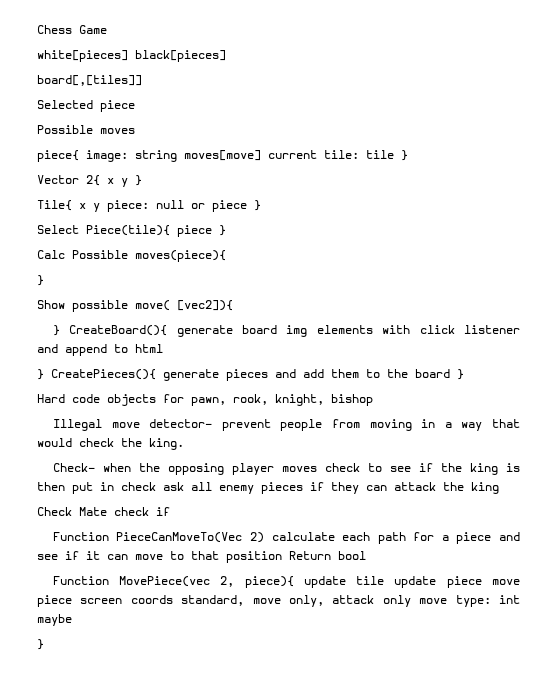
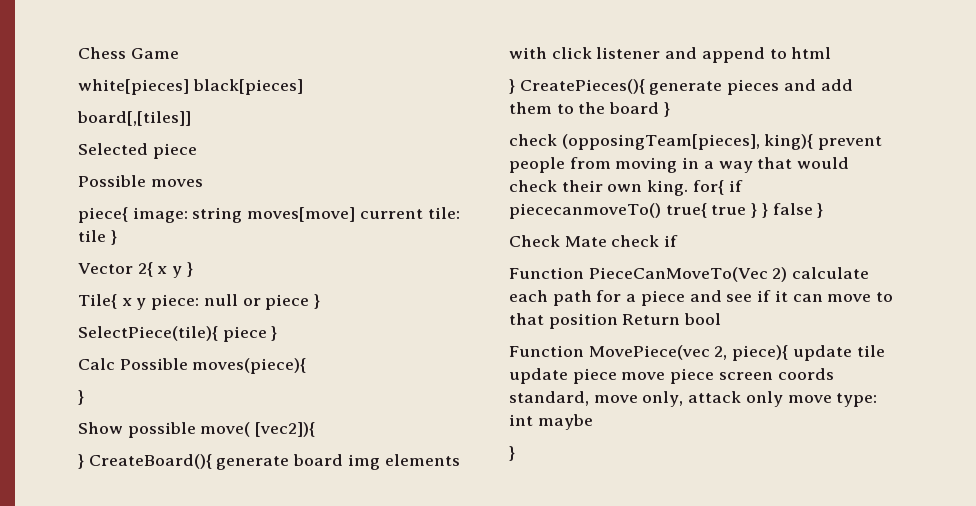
[37,225,170,236] Select Piece(tile){ -> [78,326,218,341] SelectPiece(tile){
[37,394,373,406] [52,419,213,431] Hard code objects for pawn, rook, knight, bishop // Illegal move detector- -> [509,134,814,150] check (opposingTeam[pieces], king){
[121,438,142,447] the -> [561,180,643,192] their own
[52,463,520,475] [37,482,499,494] // Check- when the opposing player moves check to see if the king is then put in check ask all enemy pieces if they can attack the king -> [692,180,743,195] [509,203,824,219] for{ if piececanmoveTo() true{ true } } false }

